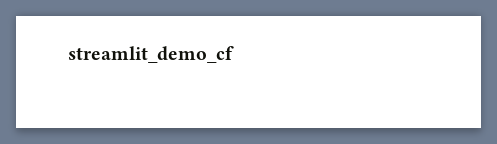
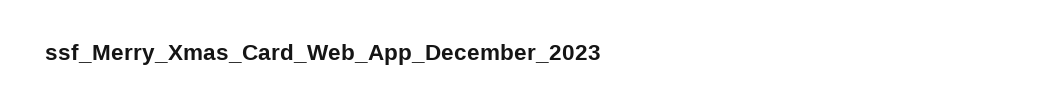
[68,46,234,63] streamlit_demo_cf -> [45,44,601,65] ssf_Merry_Xmas_Card_Web_App_December_2023

